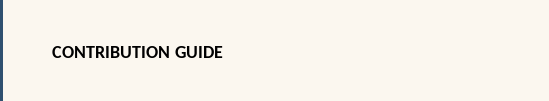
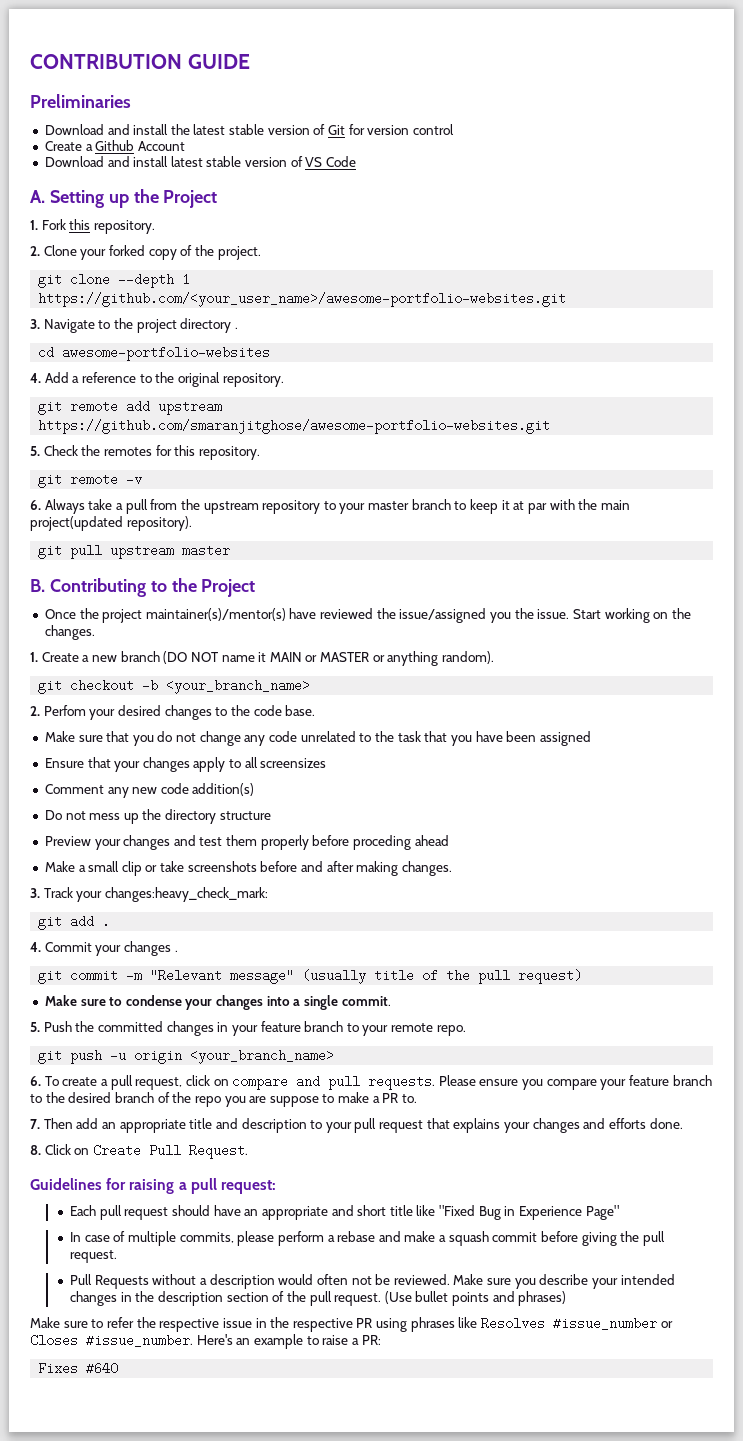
(223, 52) none -> [30,94,131,108] [44,124,454,135] [44,140,185,151] [44,156,357,167] [30,189,218,208] [30,219,155,234] [30,245,261,260] [38,273,191,288] [38,292,567,307] [30,318,238,333] [38,346,271,361] [30,372,284,387] [38,400,223,415] [38,419,551,434] [30,445,260,460] [38,473,143,488] [30,499,630,514] [30,516,192,531] [38,544,231,559] [30,578,256,597] [44,608,691,623] [44,625,95,640] [30,651,495,666] [38,679,311,694] [30,705,316,720] [44,731,591,746] [44,757,327,772] [44,783,255,798] [44,809,271,824] [44,835,449,850] [44,861,452,876] [30,887,268,902] [38,915,111,930] [30,941,178,956] [38,969,583,984] [44,995,391,1010] [30,1021,466,1036] [38,1049,335,1064] [30,1075,712,1090] [30,1092,418,1107] [30,1118,683,1133] [30,1144,248,1159] [30,1178,276,1194] [69,1205,619,1220] [69,1231,665,1246] [69,1250,117,1263] [69,1274,675,1289] [69,1291,567,1306] [30,1317,673,1332] [30,1334,381,1349] [38,1362,119,1375] // Preliminaries // Download and install the latest stable version of Git for version control // Create a Github Account // Download and install latest stable version of VS Code // A. Setting up the Project // 1. Fork this repository. // 2. Clone your forked copy of the project. // git clone --depth 1 https://github.com/<your_user_name>/awesome-portfolio-websites.git // 3. Navigate to the project directory . // cd awesome-portfolio-websites // 4. Add a reference to the original repository. // git remote add upstream https://github.com/smaranjitghose/awesome-portfolio-websites.git // 5. Check the remotes for this repository. // git remote -v // 6. Always take a pull from the upstream repository to your master branch to keep it at par with the main project(updated repository). // git pull upstream master // B. Contributing to the Project // Once the project maintainer(s)/mentor(s) have reviewed the issue/assigned you the issue. Start working on the changes. // 1. Create a new branch (DO NOT name it MAIN or MASTER or anything random). // git checkout -b <your_branch_name> // 2. Perfom your desired changes to the code base. // Make sure that you do not change any code unrelated to the task that you have been assigned // Ensure that your changes apply to all screensizes // Comment any new code addition(s) // Do not mess up the directory structure // Preview your changes and test them properly before proceding ahead // Make a small clip or take screenshots before and after making changes. // 3. Track your changes:heavy_check_mark: // git add . // 4. Commit your changes . // git commit -m "Relevant message" (usually title of the pull request) // Make sure to condense your changes into a single commit. // 5. Push the committed changes in your feature branch to your remote repo. // git push -u origin <your_branch_name> // 6. To create a pull request, click on compare and pull requests. Please ensure you compare your feature branch to the desired branch of the repo you are suppose to make a PR to. // 7. Then add an appropriate title and description to your pull request that explains your changes and efforts done. // 8. Click on Create Pull Request. // Guidelines for raising a pull request: // Each pull request should have an appropriate and short title like "Fixed Bug in Experience Page" // In case of multiple commits, please perform a rebase and make a squash commit before giving the pull request. // Pull Requests without a description would often not be reviewed. Make sure you describe your intended changes in the description section of the pull request. (Use bullet points and phrases) // Make sure to refer the respective issue in the respective PR using phrases like Resolves #issue_number or Closes #issue_number. Here's an example to raise a PR: // Fixes #640

